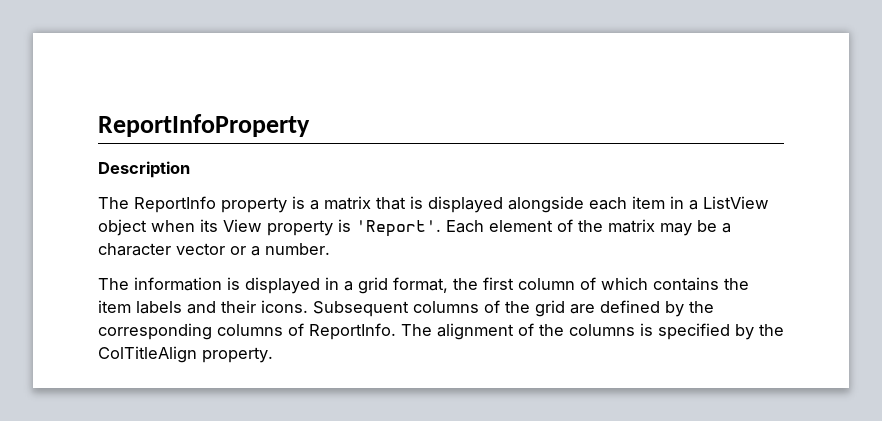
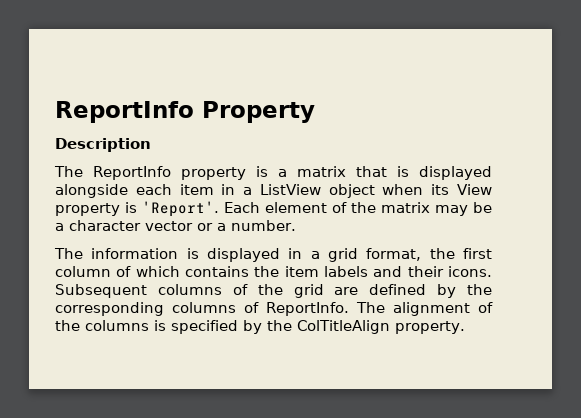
[98,114,310,137] ReportInfoProperty -> [55,101,315,123] ReportInfo Property

